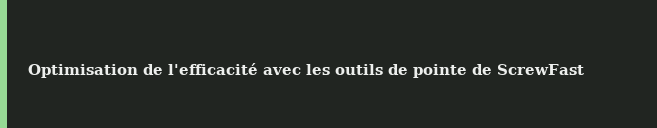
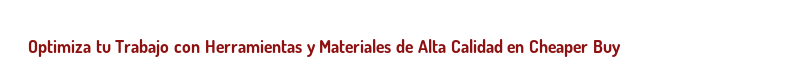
[28,63,584,78] Optimisation de l'efficacité avec les outils de pointe de ScrewFast -> [28,39,621,57] Optimiza tu Trabajo con Herramientas y Materiales de Alta Calidad en Cheaper Buy

